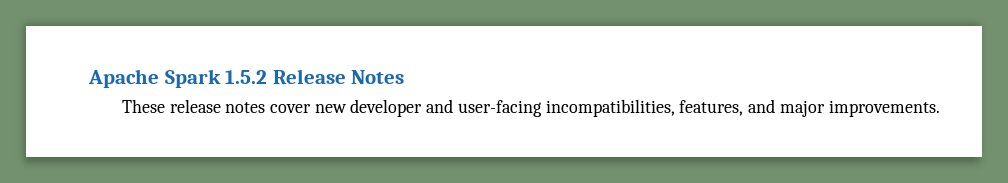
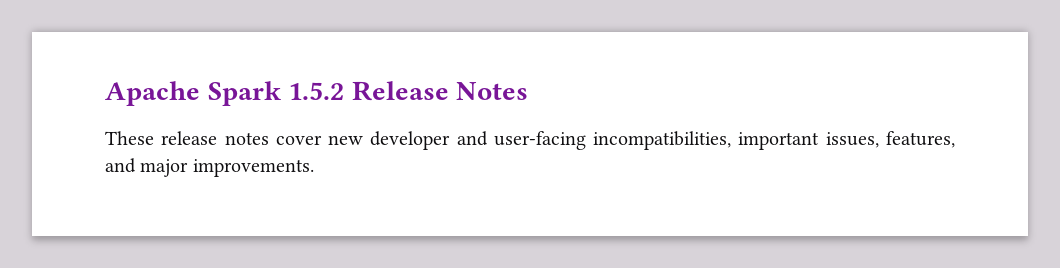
(675, 108) none -> [738,132,879,150] important issues,

